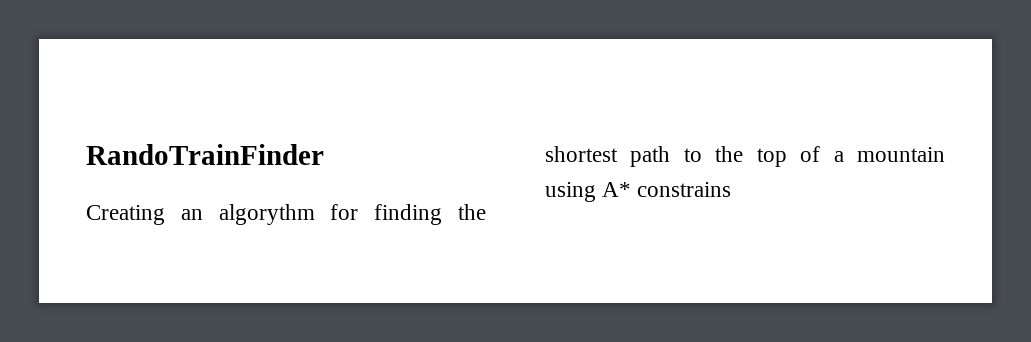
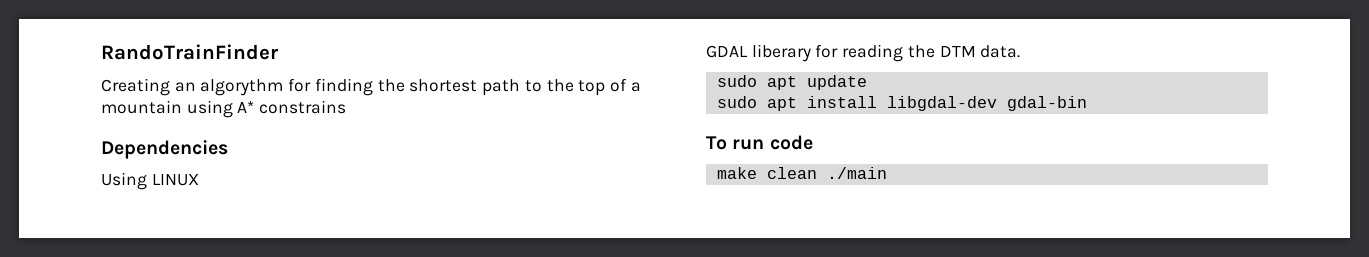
(732, 189) none -> [101,140,228,159] [101,172,199,190] [706,44,1021,62] [716,75,867,90] [716,96,1087,111] [706,135,813,150] [716,167,887,179] // Dependencies // Using LINUX // GDAL liberary for reading the DTM data. // sudo apt update // sudo apt install libgdal-dev gdal-bin // To run code // make clean ./main

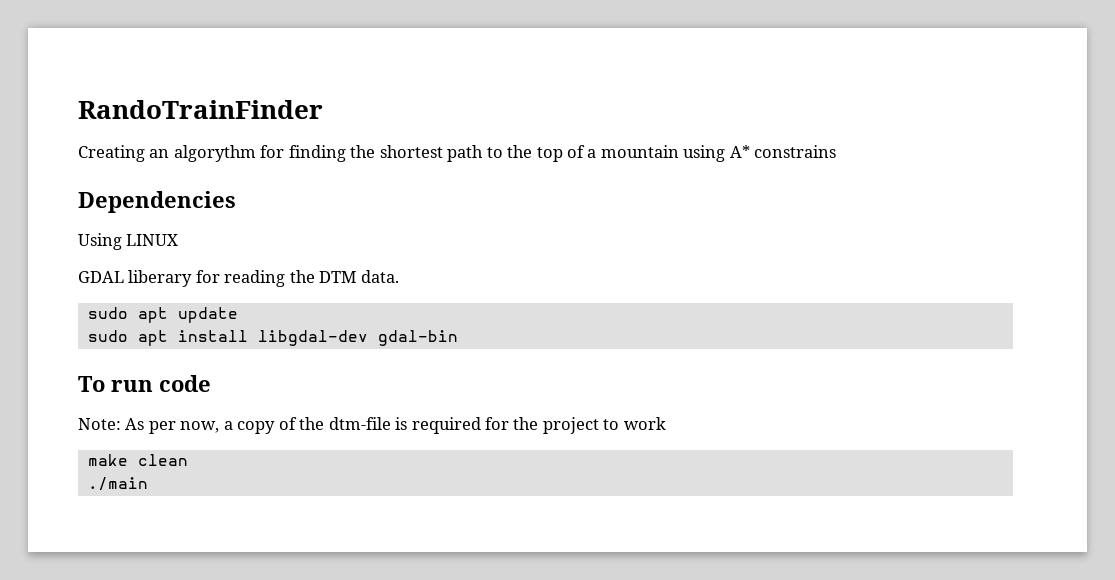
(813, 142) none -> [78,417,666,434] // Note: As per now, a copy of the dtm-file is required for the project to work
(817, 173) none -> (188, 460) //

